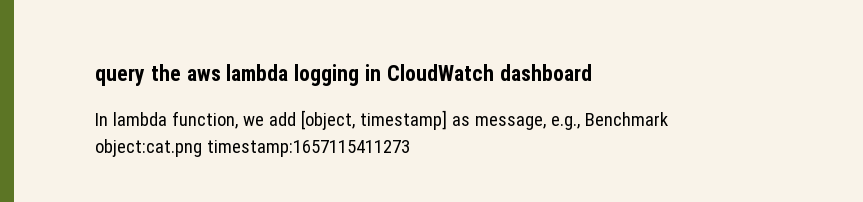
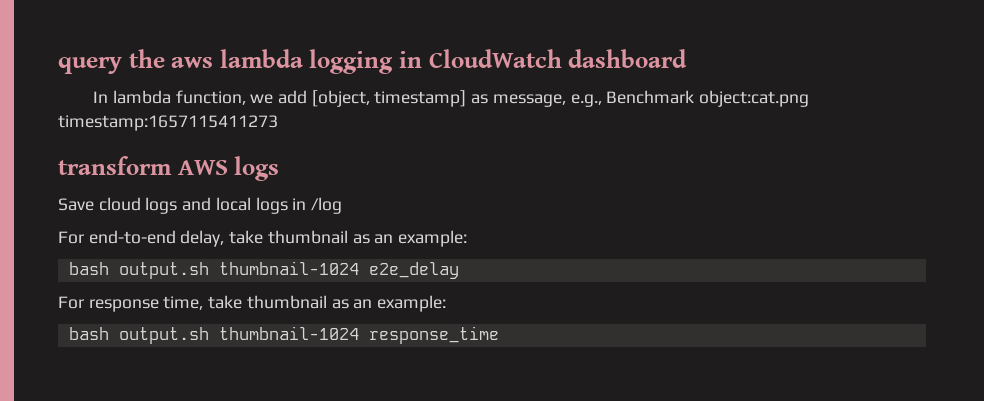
(410, 148) none -> [58,156,280,181] [58,197,343,214] [58,230,468,247] [68,261,459,279] [58,295,447,312] [68,326,499,344] // transform AWS logs // Save cloud logs and local logs in /log // For end-to-end delay, take thumbnail as an example: // bash output.sh thumbnail-1024 e2e_delay // For response time, take thumbnail as an example: // bash output.sh thumbnail-1024 response_time

